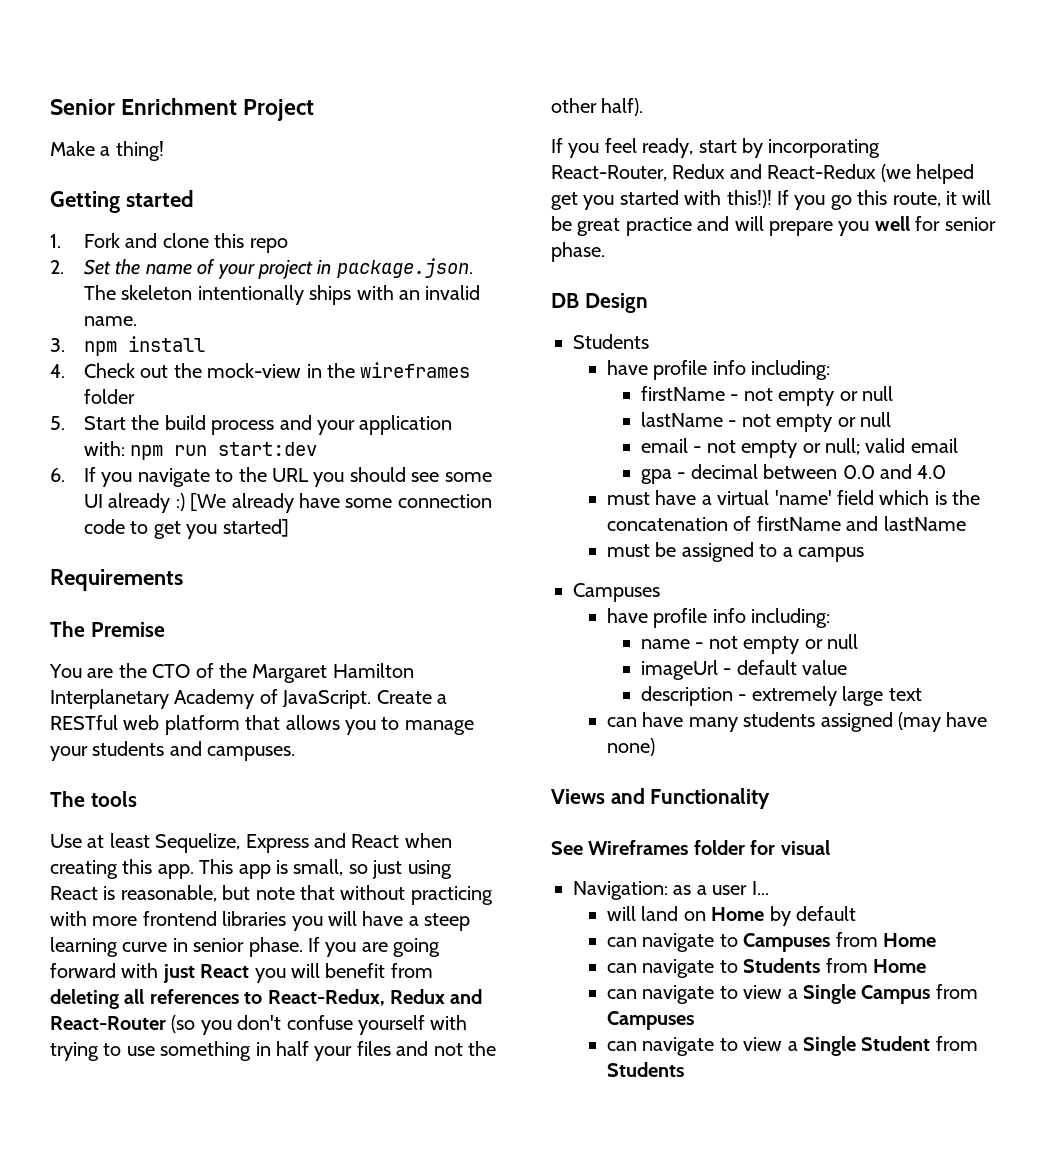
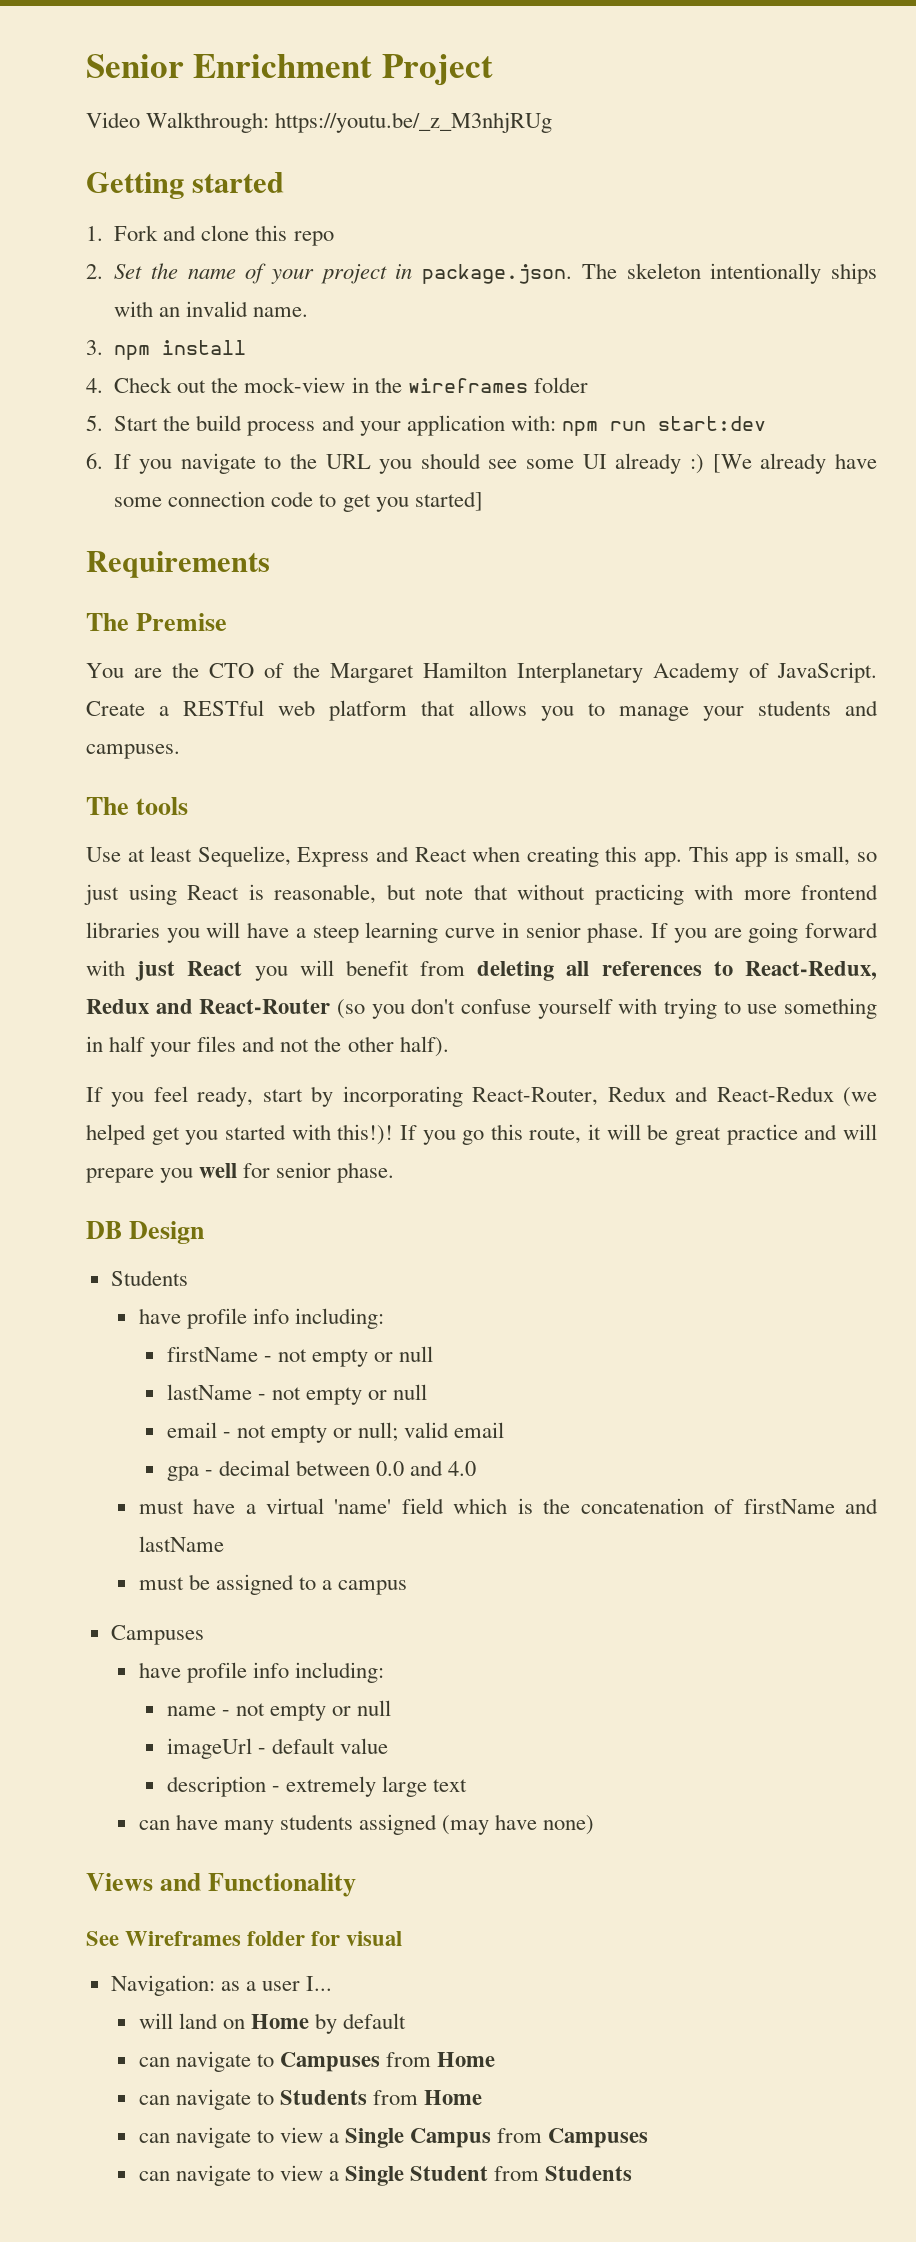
[50,141,164,161] Make a thing! -> [86,112,553,133] Video Walkthrough: https://youtu.be/_z_M3nhjRUg

